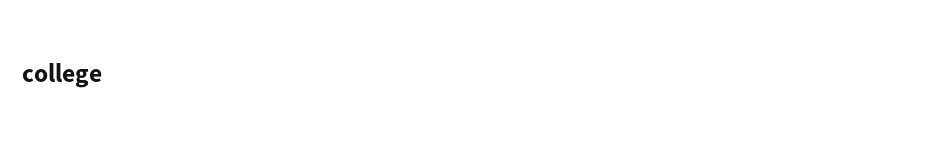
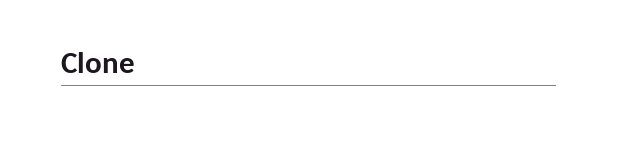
[22,63,102,88] college -> [61,52,135,73] Clone

